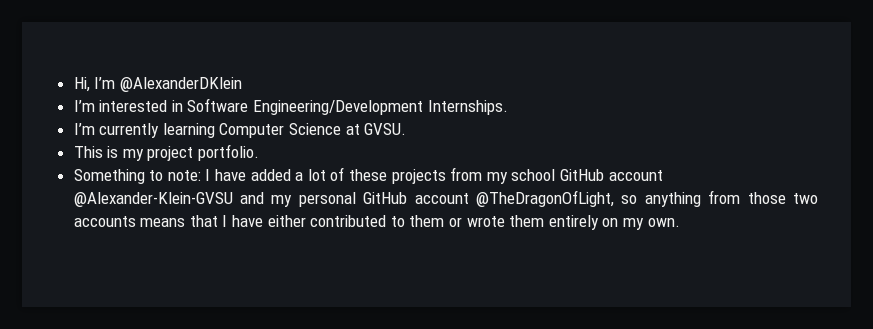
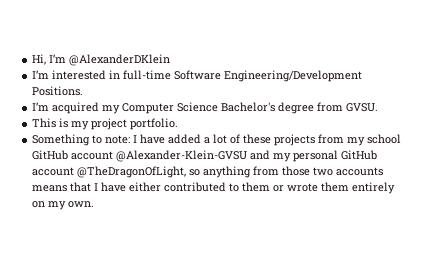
(183, 106) none -> [123,70,172,80] full-time
[427,100,508,115] [73,123,360,138] Internships. // I’m currently learning Computer Science at -> [32,86,84,96] [32,102,344,114] Positions. // I’m acquired my Computer Science Bachelor's degree from

